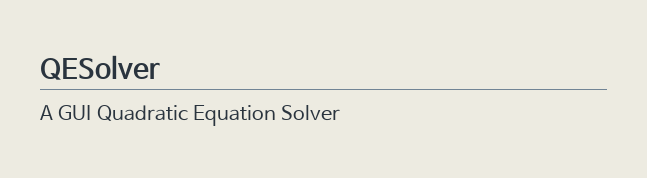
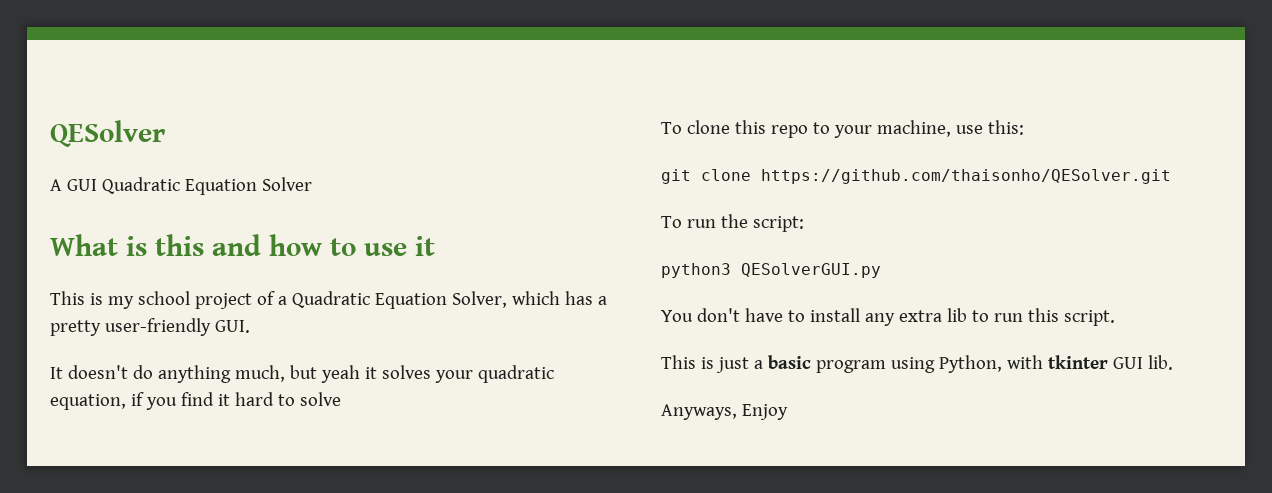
(341, 113) none -> [50,234,435,256] [50,291,607,309] [50,318,250,336] [50,365,554,383] [50,392,341,410] [661,120,1024,138] [661,169,1171,184] [661,214,804,232] [661,263,881,278] [661,308,1115,326] [661,355,1173,373] [661,404,788,420] // What is this and how to use it // This is my school project of a Quadratic Equation Solver, which has a pretty user-friendly GUI. // It doesn't do anything much, but yeah it solves your quadratic equation, if you find it hard to solve // To clone this repo to your machine, use this: // git clone https://github.com/thaisonho/QESolver.git // To run the script: // python3 QESolverGUI.py // You don't have to install any extra lib to run this script. // This is just a basic program using Python, with tkinter GUI lib. // Anyways, Enjoy

